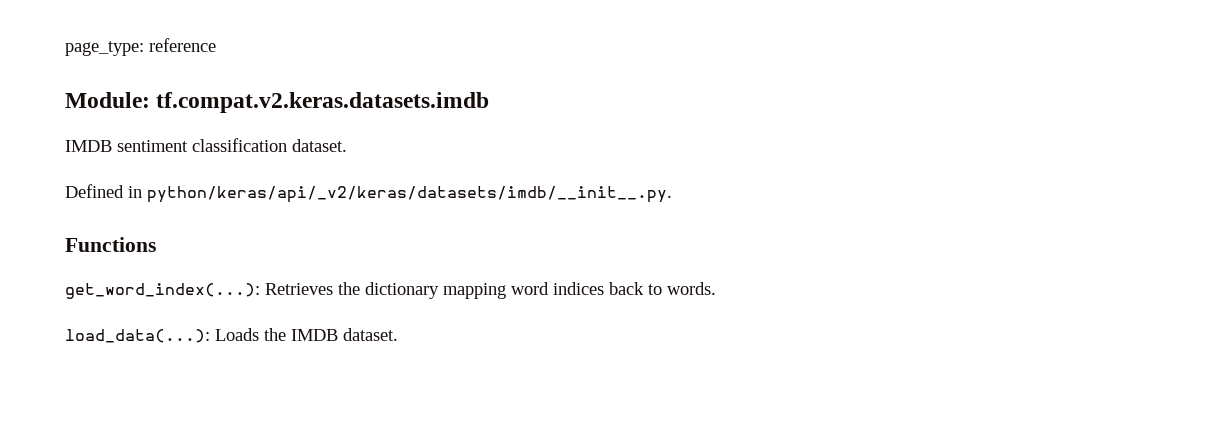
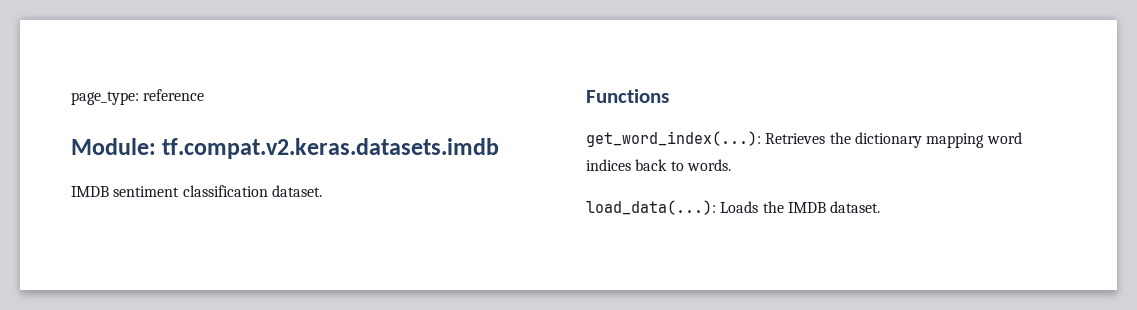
[65,184,672,203] // Defined in python/keras/api/_v2/keras/datasets/imdb/__init__.py. -> (322, 191) none

